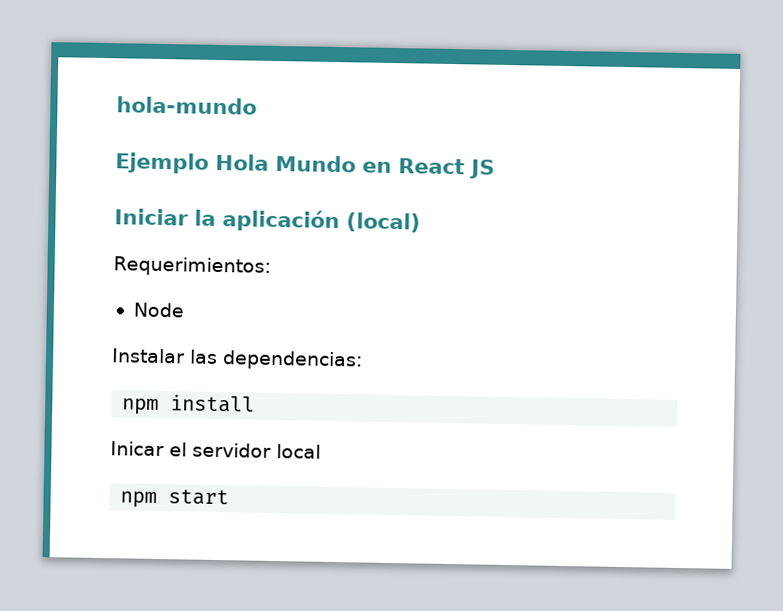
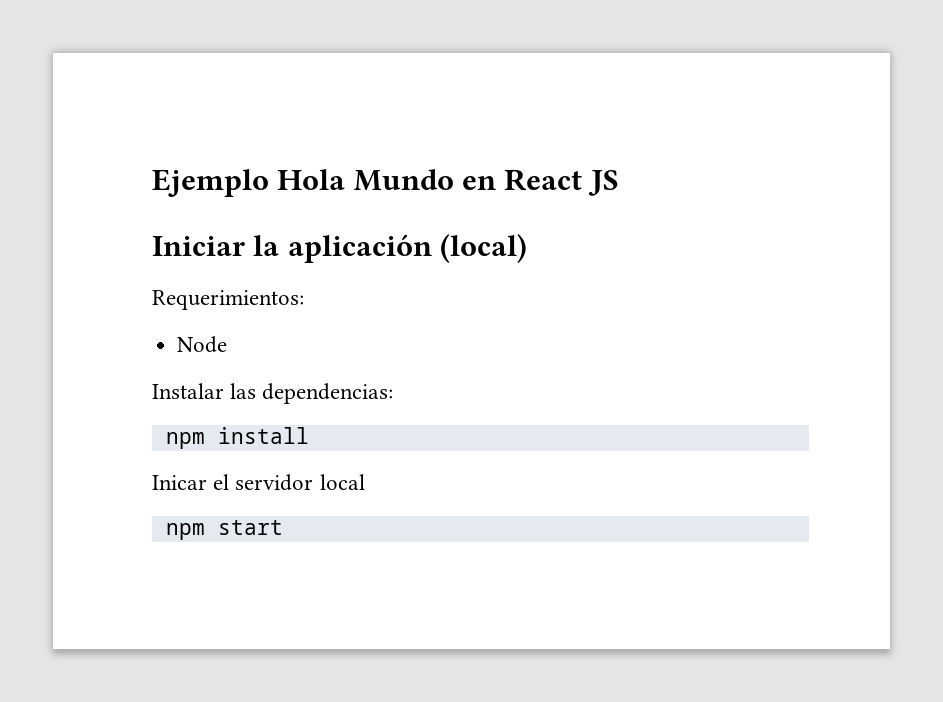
[116,96,257,115] hola-mundo // -> (152, 183) none

